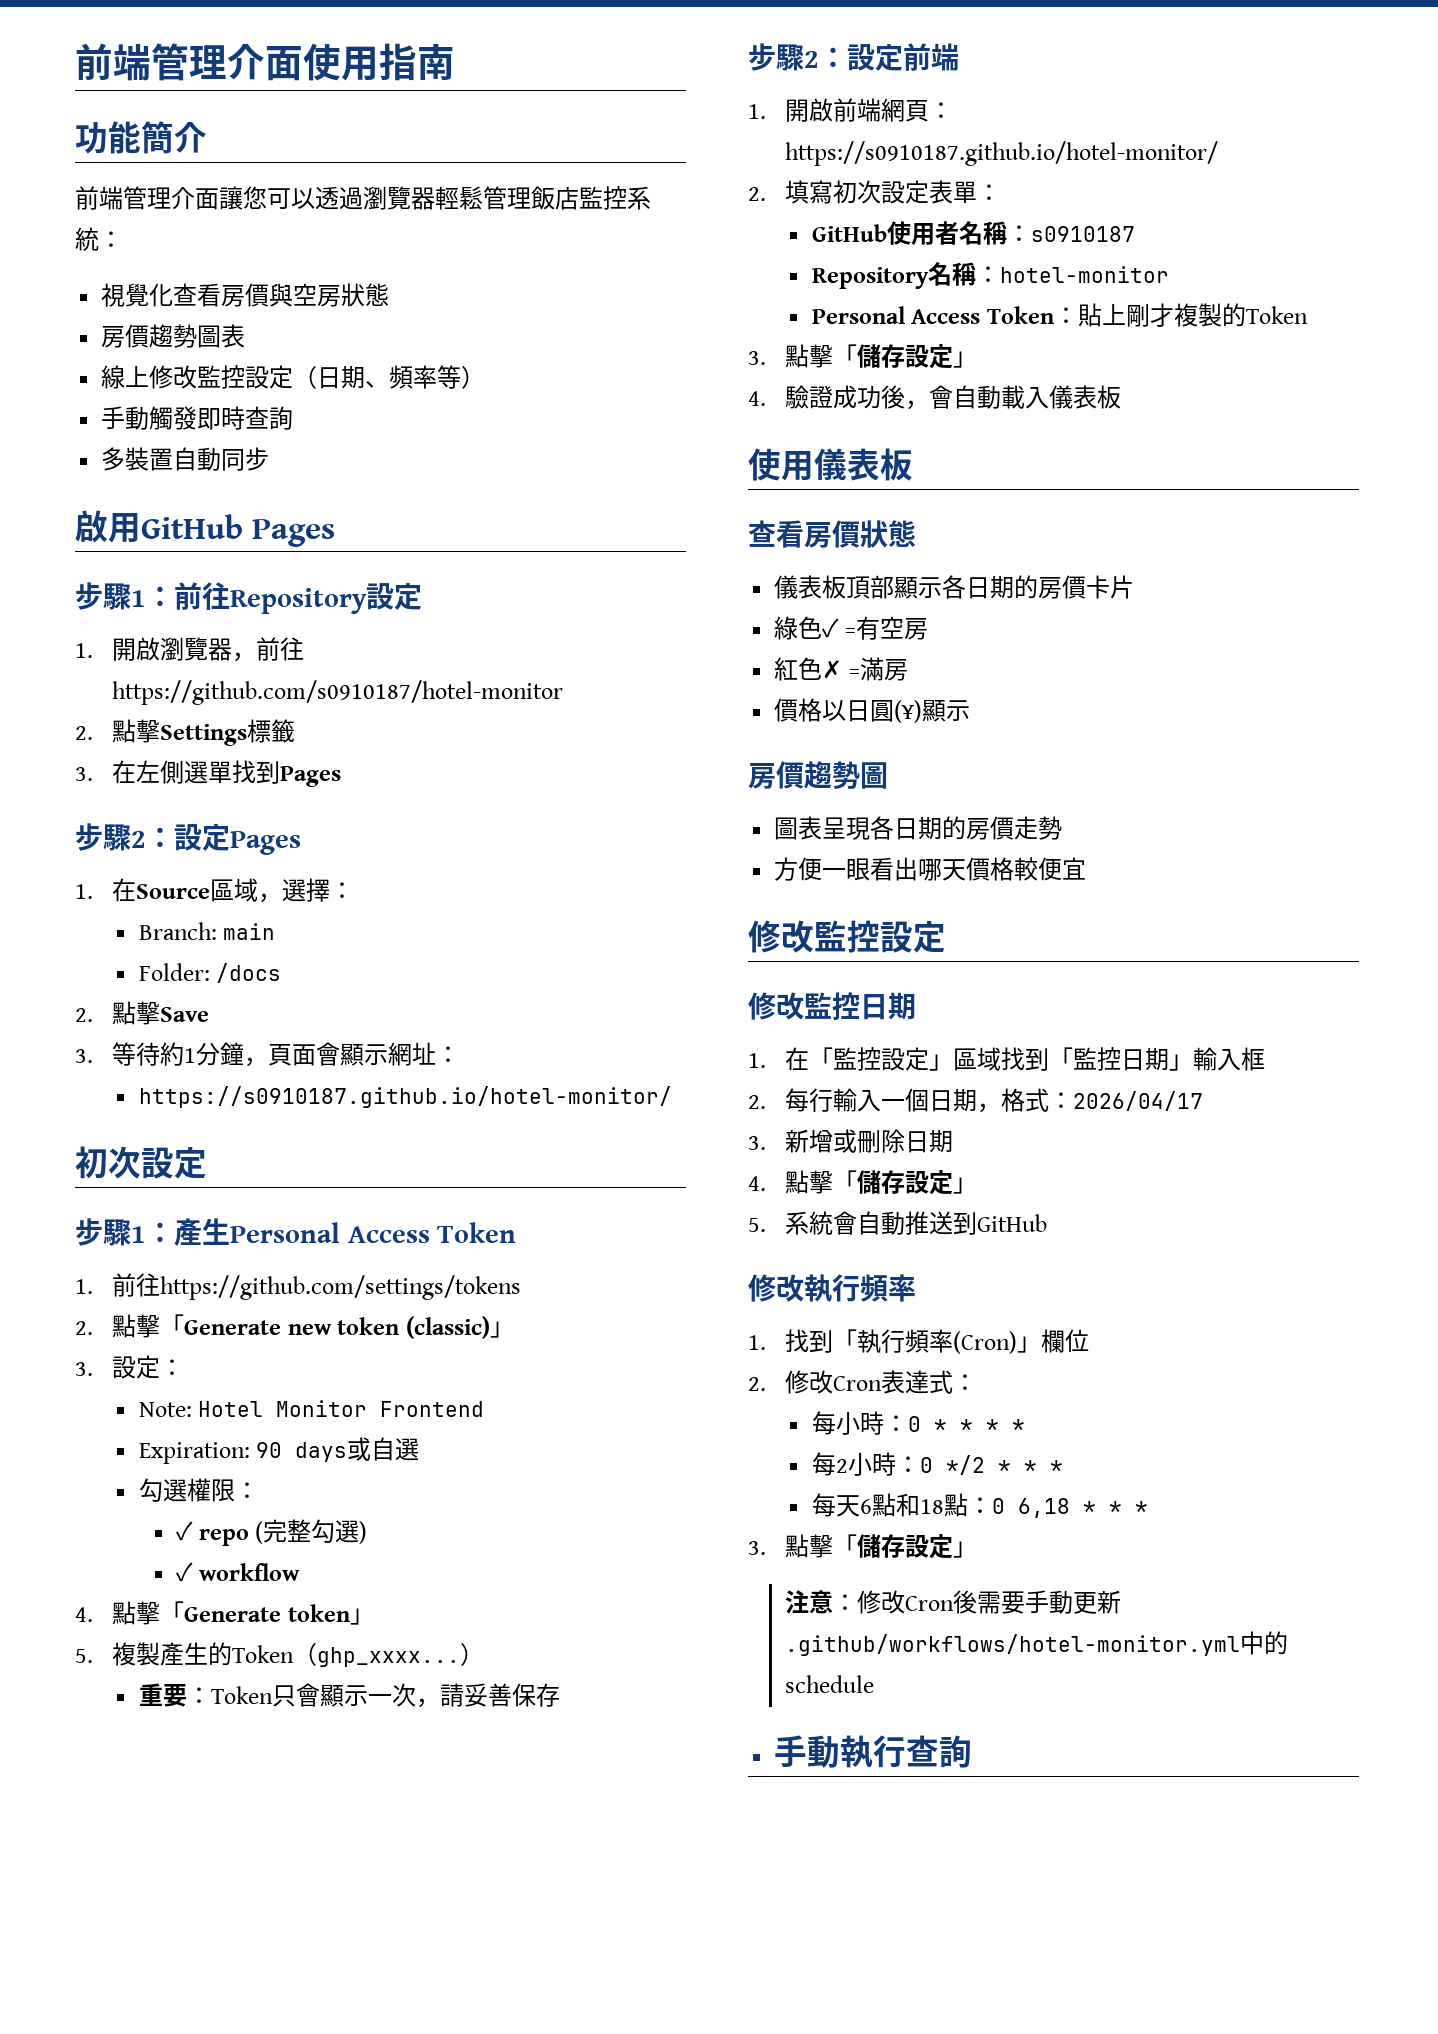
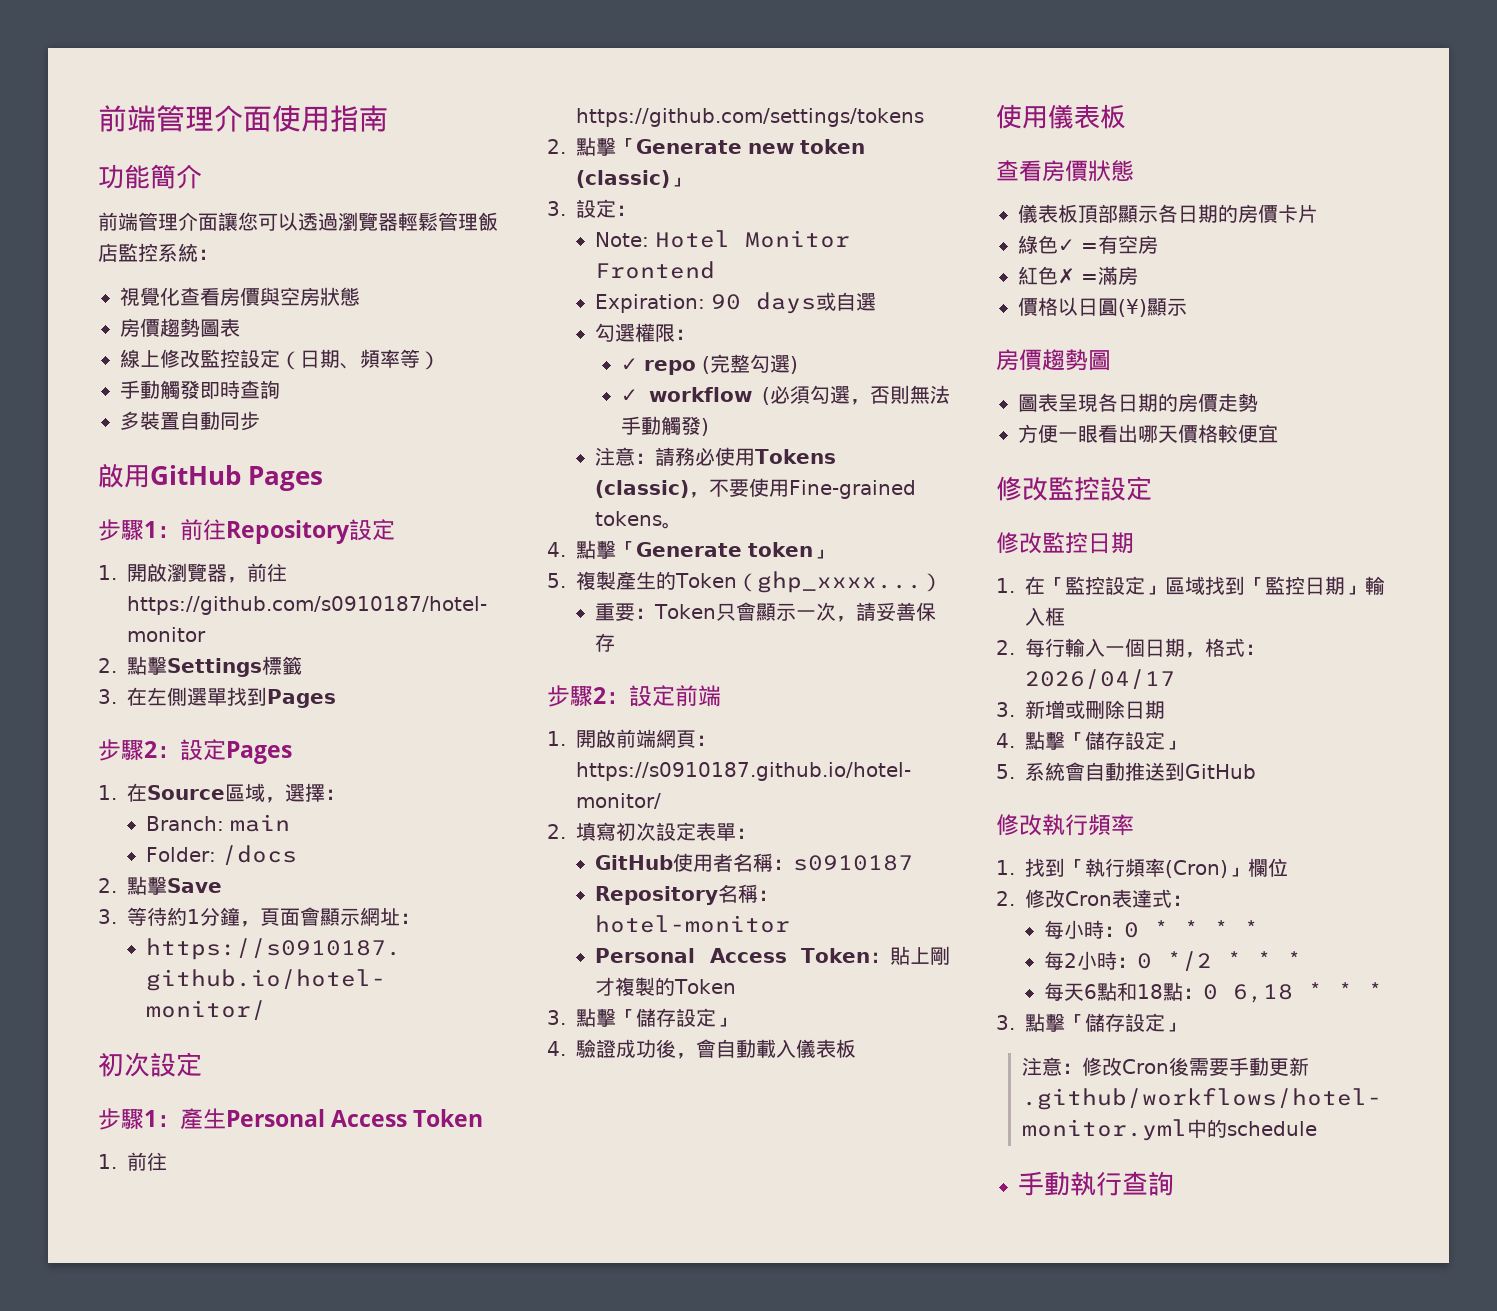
(300, 1572) none -> [762,385,950,405] [621,416,710,436] [595,447,837,466] [595,478,917,499] [595,511,683,529] (必須勾選，否則無法手動觸發) // 注意：請務必使用Tokens (classic)，不要使用Fine-grained tokens。

